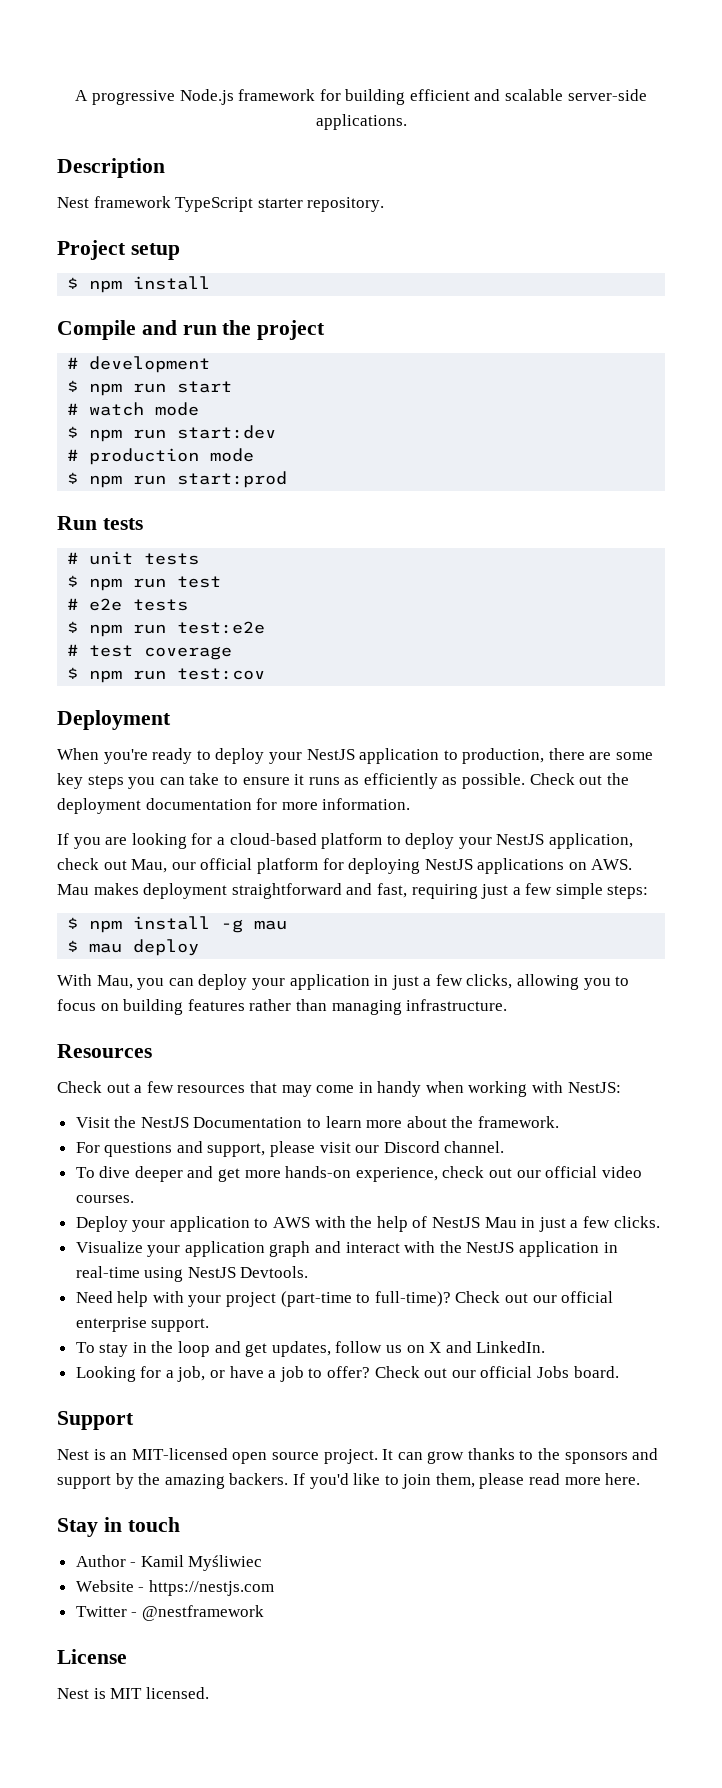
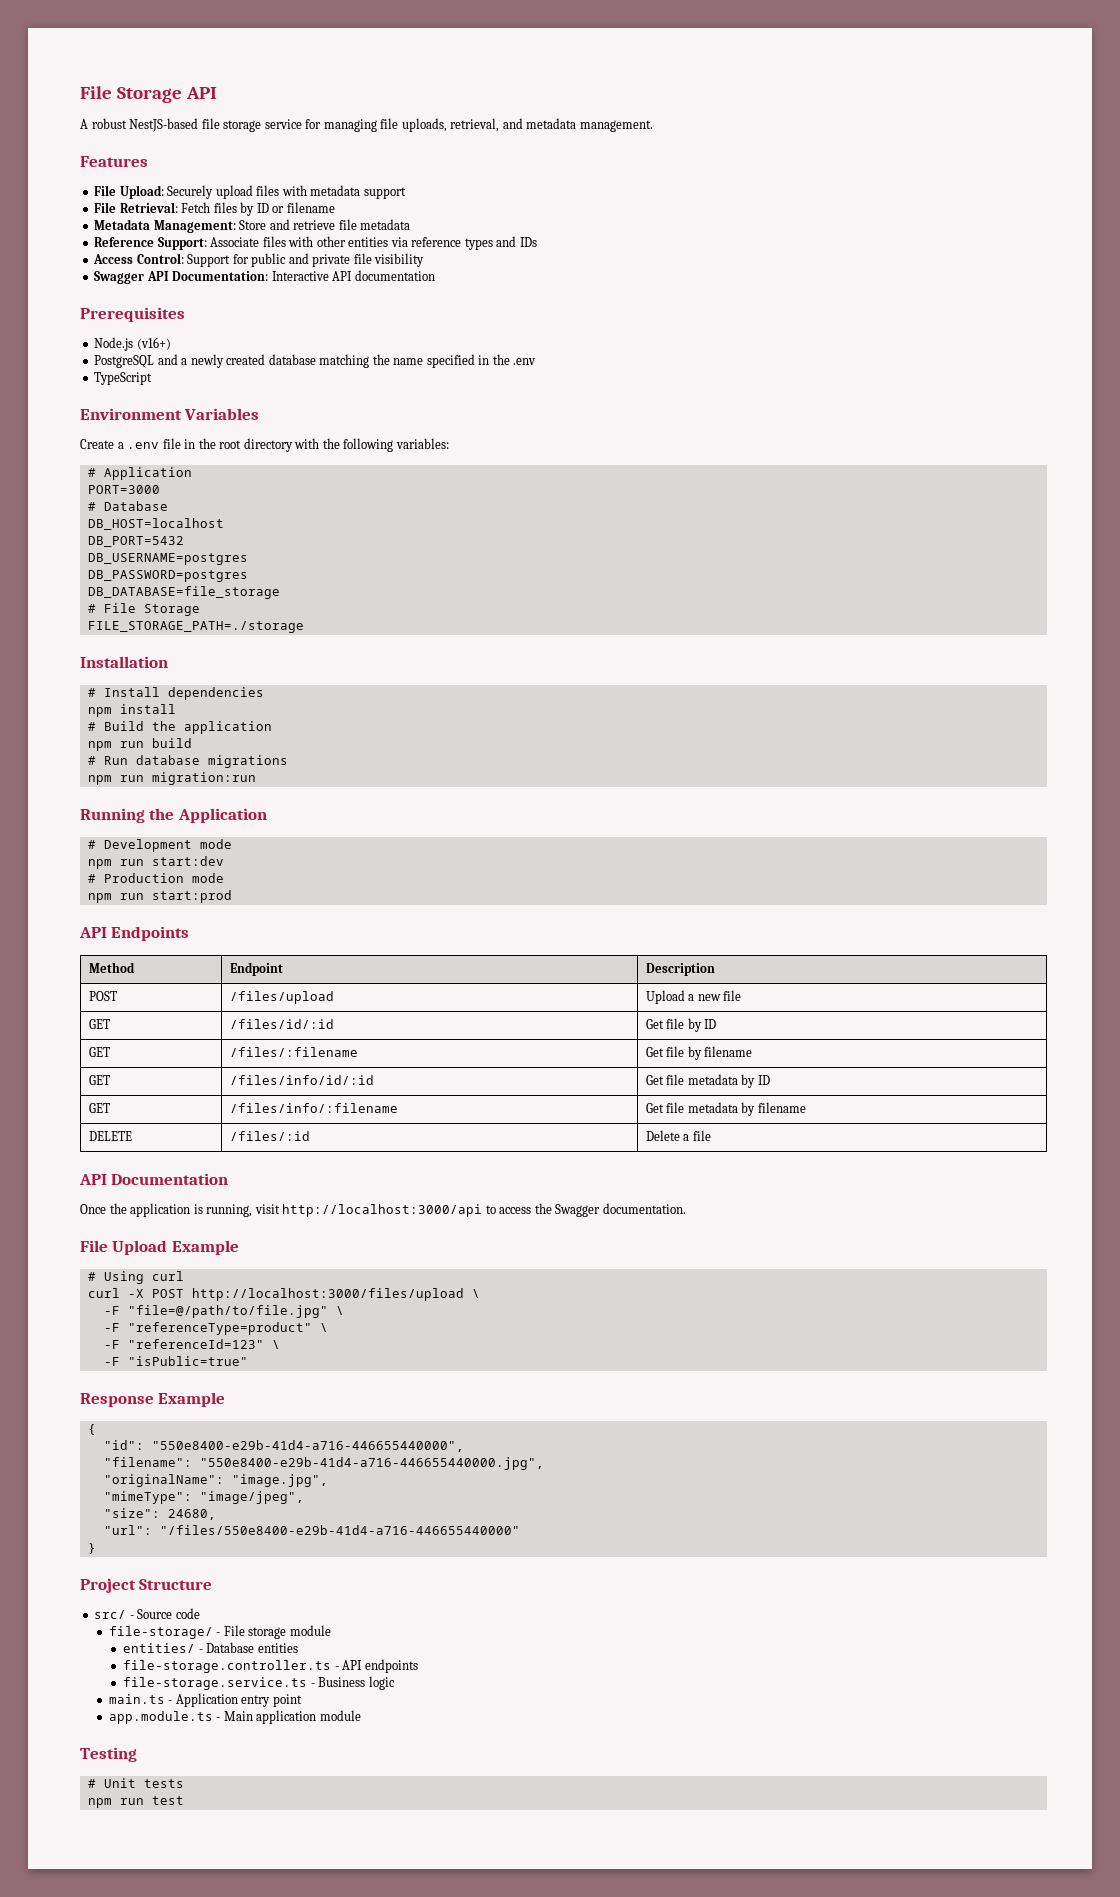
[75,89,647,105] [315,114,407,130] [57,158,165,178] [57,196,385,212] [57,240,180,260] [67,276,211,293] [57,320,326,340] [67,356,211,373] [67,380,233,396] [67,402,200,416] [67,426,79,438] A progressive Node.js framework for building efficient and scalable server-side applications. // Description // Nest framework TypeScript starter repository. // Project setup // $ npm install // Compile and run the project // # development // $ npm run start // # watch mode // $ -> [80,86,217,103] [80,118,653,132] [80,156,148,167] [94,185,406,199] [94,202,335,216] [94,219,411,233] [94,236,537,250] [93,253,425,267] [94,270,435,284] [80,307,185,322] [94,337,171,351] [94,354,537,368] [94,372,153,385] [80,408,260,420] [80,438,449,452] [87,467,192,480] [87,485,160,494] [87,501,168,511] [87,518,224,530] [87,536,184,547] [87,553,248,565] [87,570,248,582] [87,586,280,599] [87,603,200,616] [87,621,304,633] [80,656,168,668] [87,687,264,700] [87,704,176,717] [87,721,272,734] [87,738,192,751] [87,755,288,768] [87,772,256,785] [80,808,267,823] [87,839,232,852] File Storage API // A robust NestJS-based file storage service for managing file uploads, retrieval, and metadata management. // Features // File Upload: Securely upload files with metadata support // File Retrieval: Fetch files by ID or filename // Metadata Management: Store and retrieve file metadata // Reference Support: Associate files with other entities via reference types and IDs // Access Control: Support for public and private file visibility // Swagger API Documentation: Interactive API documentation // Prerequisites // Node.js (v16+) // PostgreSQL and a newly created database matching the name specified in the .env // TypeScript // Environment Variables // Create a .env file in the root directory with the following variables: // # Application // PORT=3000 // # Database // DB_HOST=localhost // DB_PORT=5432 // DB_USERNAME=postgres // DB_PASSWORD=postgres // DB_DATABASE=file_storage // # File Storage // FILE_STORAGE_PATH=./storage // Installation // # Install dependencies // npm install // # Build the application // npm run build // # Run database migrations // npm run migration:run // Running the Application // # Development mode //
[89,448,255,465] [67,472,79,484] production mode // $ -> [103,873,224,883] Production mode //
[57,516,143,530] [67,551,200,565] [67,575,222,591] [67,598,189,611] [67,621,266,637] [67,644,233,660] [67,667,266,683] [57,710,171,730] [57,748,654,764] [57,773,629,789] [57,798,411,814] [57,833,634,849] [57,858,633,874] [57,883,649,899] [67,916,288,933] [67,939,200,956] [57,974,630,990] [57,999,508,1015] [57,1044,152,1058] [57,1081,621,1097] [75,1116,560,1128] [75,1141,505,1157] [75,1166,642,1182] [75,1195,134,1203] [75,1216,660,1232] [75,1241,618,1257] [75,1266,309,1282] [75,1291,614,1307] [75,1317,210,1332] [75,1341,546,1357] [75,1366,619,1382] [57,1411,134,1430] [57,1448,659,1464] [57,1473,641,1489] [57,1517,180,1537] [75,1555,263,1571] [75,1580,274,1596] [75,1605,264,1621] [57,1649,127,1664] [57,1687,209,1699] Run tests // # unit tests // $ npm run test // # e2e tests // $ npm run test:e2e // # test coverage // $ npm run test:cov // Deployment // When you're ready to deploy your NestJS application to production, there are some key steps you can take to ensure it runs as efficiently as possible. Check out the deployment documentation for more information. // If you are looking for a cloud-based platform to deploy your NestJS application, check out Mau, our official platform for deploying NestJS applications on AWS. Mau makes deployment straightforward and fast, requiring just a few simple steps: // $ npm install -g mau // $ mau deploy // With Mau, you can deploy your application in just a few clicks, allowing you to focus on building features rather than managing infrastructure. // Resources // Check out a few resources that may come in handy when working with NestJS: // Visit the NestJS Documentation to learn more about the framework. // For questions and support, please visit our Discord channel. // To dive deeper and get more hands-on experience, check out our official video courses. // Deploy your application to AWS with the help of NestJS Mau in just a few clicks. // Visualize your application graph and interact with the NestJS application in real-time using NestJS Devtools. // Need help with your project (part-time to full-time)? Check out our official enterprise support. // To stay in the loop and get updates, follow us on X and LinkedIn. // Looking for a job, or have a job to offer? Check out our official Jobs board. // Support // Nest is an MIT-licensed open source project. It can grow thanks to the sponsors and support by the amazing backers. If you'd like to join them, please read more here. // Stay in touch // Author - Kamil Myśliwiec // Website - https://nestjs.com // Twitter - @nestframework // License // Nest is MIT licensed. -> [79,926,190,941] [88,962,135,973] [229,962,283,976] [645,963,715,976] [88,991,117,1001] [229,991,334,1004] [645,990,742,1004] [88,1019,110,1029] [229,1019,334,1029] [645,1018,717,1032] [88,1047,110,1057] [229,1047,358,1057] [645,1046,753,1060] [88,1075,110,1085] [229,1075,374,1085] [645,1074,770,1088] [88,1103,110,1113] [229,1103,398,1113] [645,1102,806,1116] [88,1131,132,1141] [229,1131,310,1141] [645,1130,711,1141] [79,1173,229,1185] [80,1203,686,1217] [80,1240,239,1255] [87,1271,184,1284] [87,1288,480,1301] [103,1305,344,1318] [103,1322,328,1335] [103,1339,280,1349] [103,1356,248,1366] [80,1392,226,1407] [87,1424,96,1435] [103,1440,464,1452] [103,1457,544,1470] [103,1474,328,1487] [103,1491,304,1504] [103,1508,216,1520] [103,1525,520,1535] [87,1543,96,1554] [80,1578,213,1593] [94,1608,200,1619] [108,1625,331,1639] [123,1642,298,1653] [123,1659,418,1673] [123,1676,395,1690] [108,1693,302,1707] [108,1710,361,1724] [80,1747,137,1762] [87,1778,184,1788] [87,1796,184,1808] API Endpoints // Method | Endpoint | Description // POST | /files/upload | Upload a new file // GET | /files/id/:id | Get file by ID // GET | /files/:filename | Get file by filename // GET | /files/info/id/:id | Get file metadata by ID // GET | /files/info/:filename | Get file metadata by filename // DELETE | /files/:id | Delete a file // API Documentation // Once the application is running, visit http://localhost:3000/api to access the Swagger documentation. // File Upload Example // # Using curl // curl -X POST http://localhost:3000/files/upload \ // -F "file=@/path/to/file.jpg" \ // -F "referenceType=product" \ // -F "referenceId=123" \ // -F "isPublic=true" // Response Example // { // "id": "550e8400-e29b-41d4-a716-446655440000", // "filename": "550e8400-e29b-41d4-a716-446655440000.jpg", // "originalName": "image.jpg", // "mimeType": "image/jpeg", // "size": 24680, // "url": "/files/550e8400-e29b-41d4-a716-446655440000" // } // Project Structure // src/ - Source code // file-storage/ - File storage module // entities/ - Database entities // file-storage.controller.ts - API endpoints // file-storage.service.ts - Business logic // main.ts - Application entry point // app.module.ts - Main application module // Testing // # Unit tests // npm run test

